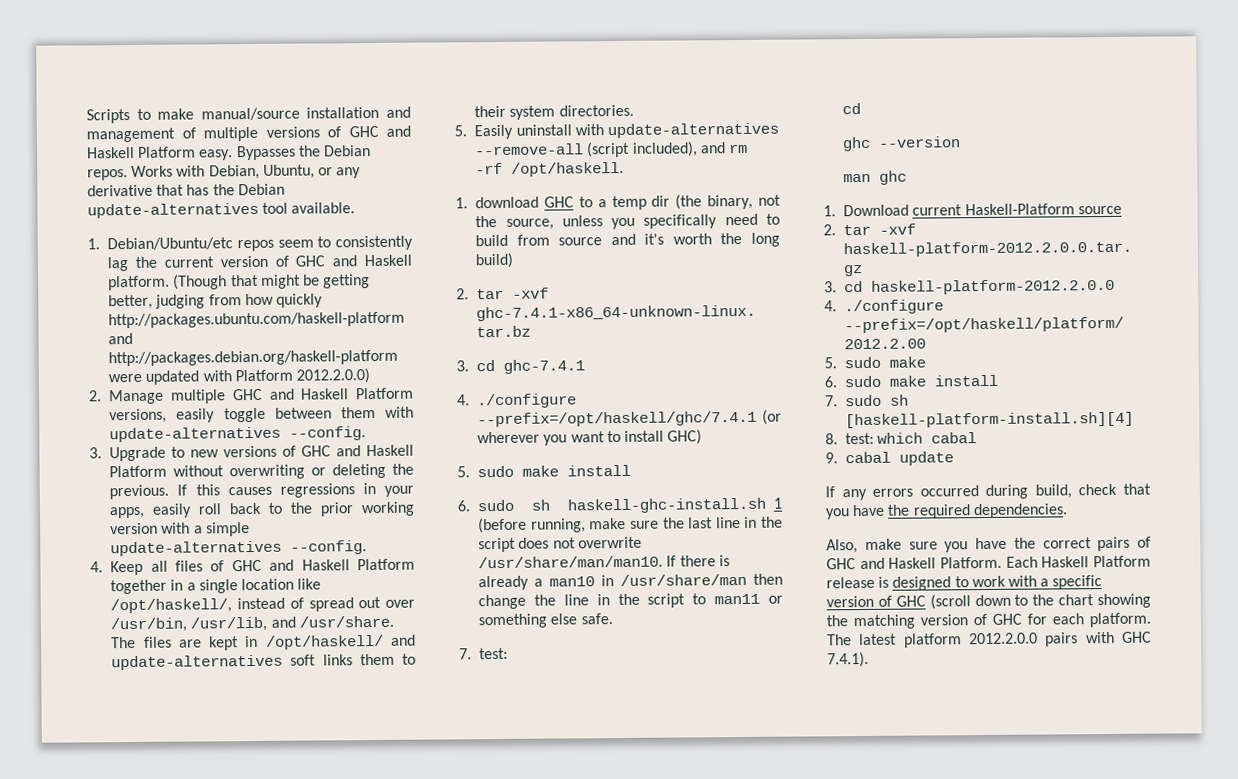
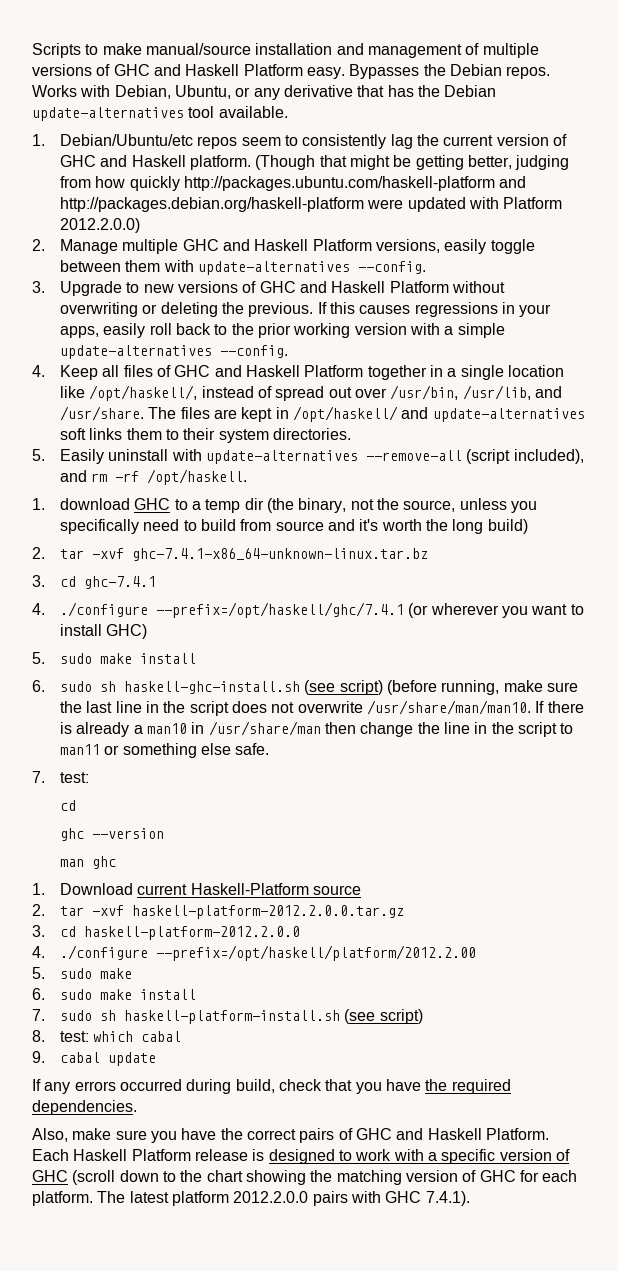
[773,497,782,509] 1 -> [304,680,383,695] (see script)
[845,411,1135,429] [haskell-platform-install.sh][4] -> [124,1009,423,1024] haskell-platform-install.sh (see script)

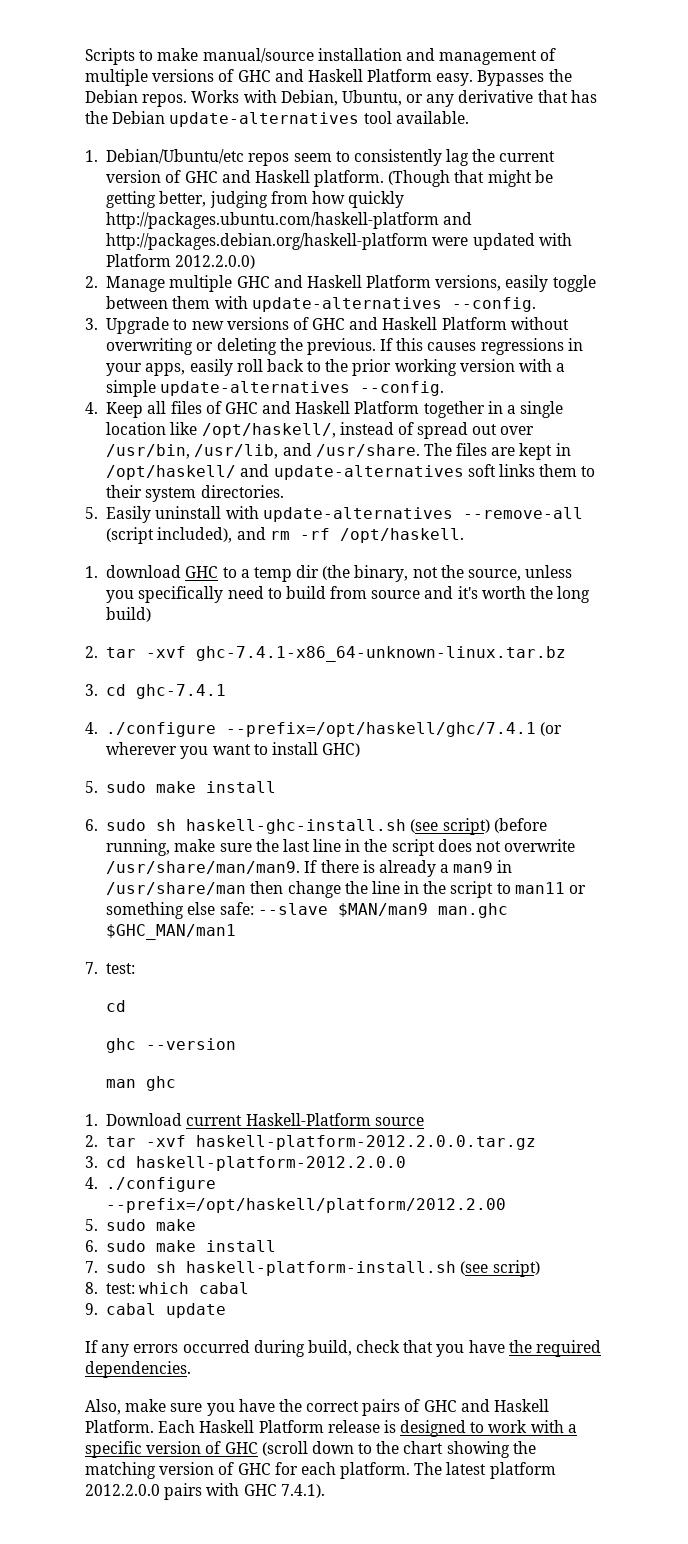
[366,700,531,715] /usr/share/man/man10. -> [106,861,301,874] /usr/share/man/man9.
[147,723,188,734] man10 -> [453,861,494,873] man9
[235,743,270,755] safe. -> [219,902,508,918] [106,924,237,940] safe: --slave $MAN/man9 man.ghc $GHC_MAN/man1

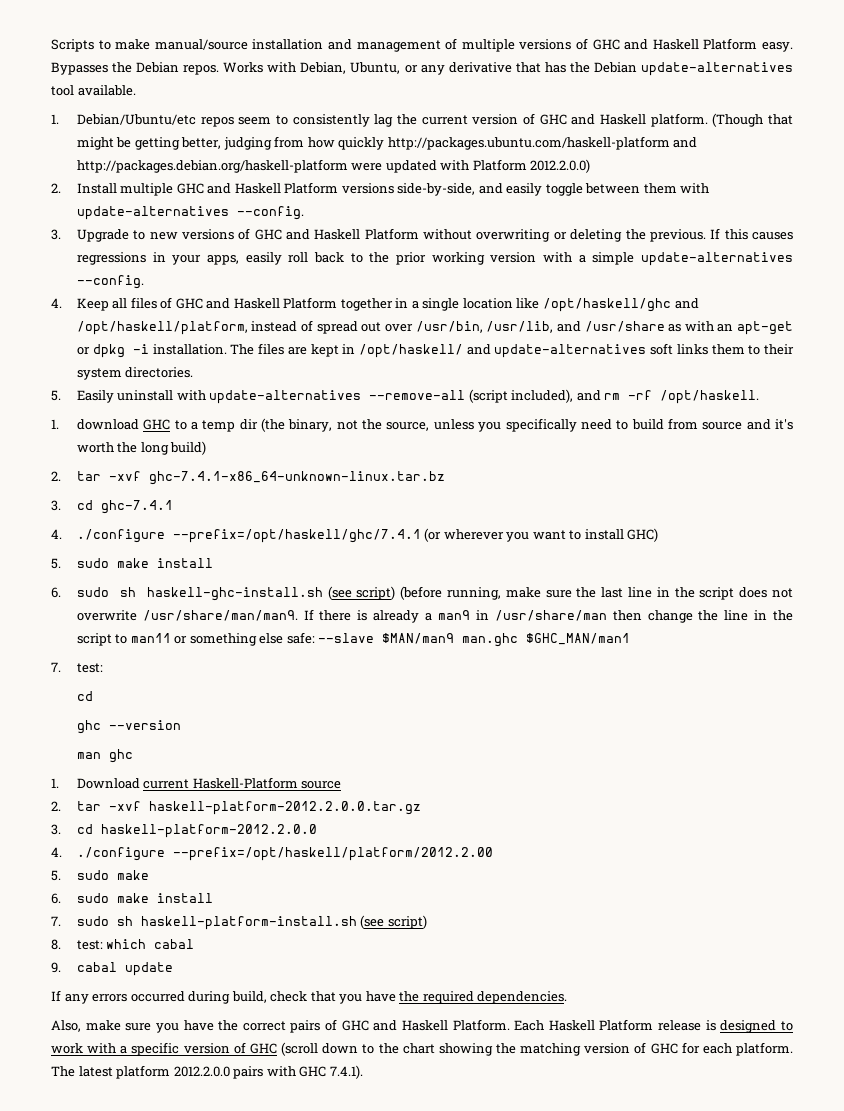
[106,276,166,292] Manage -> [76,183,117,194] Install
[435,275,502,291] versions, -> [341,183,503,196] versions side-by-side, and
[201,423,336,438] /opt/haskell/, -> [542,298,699,312] [76,321,248,335] /opt/haskell/ghc and /opt/haskell/platform,
[315,444,420,457] /usr/share. -> [584,321,793,335] [76,344,227,358] /usr/share as with an apt-get or dpkg -i installation.

